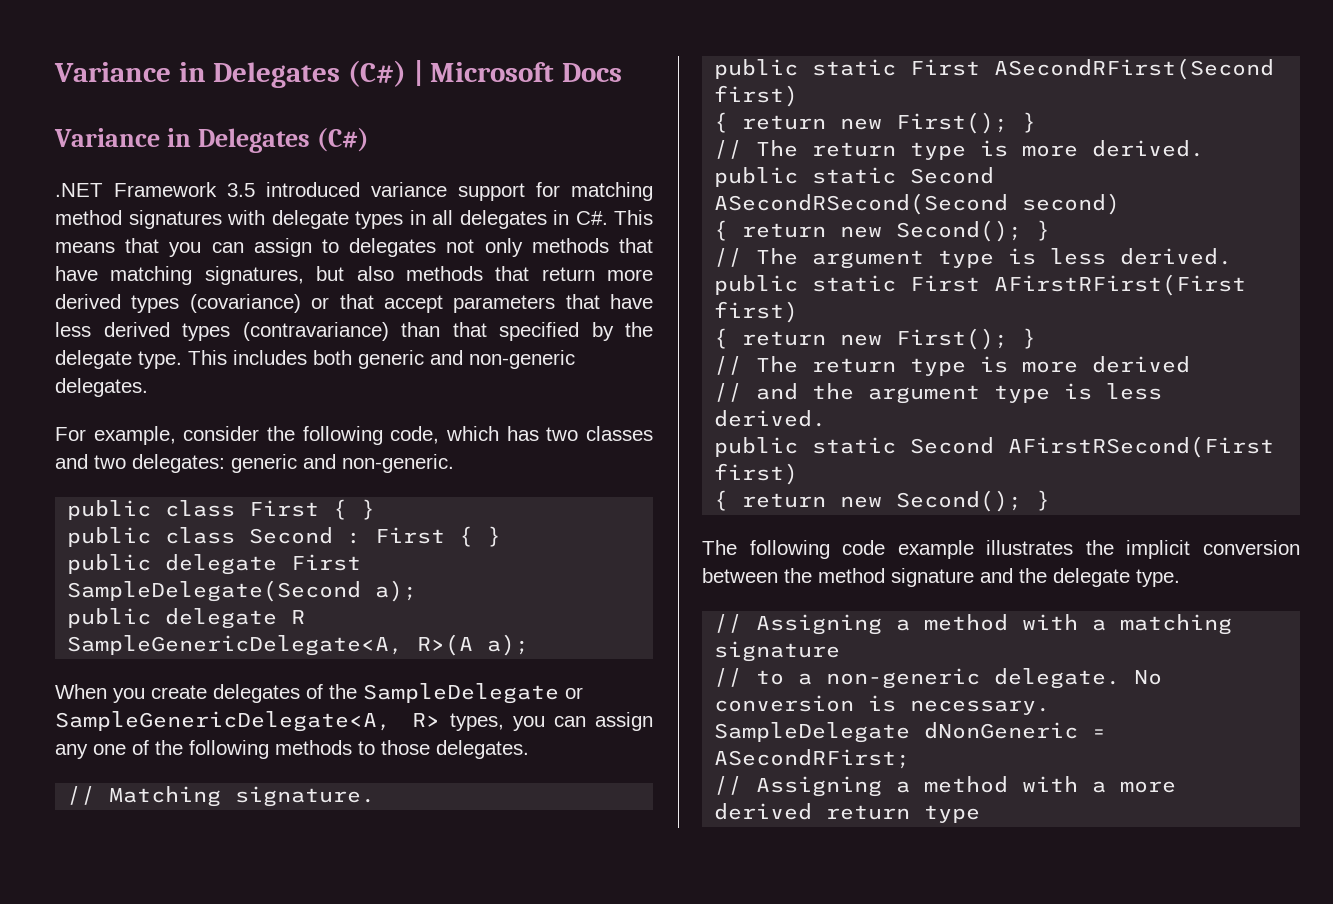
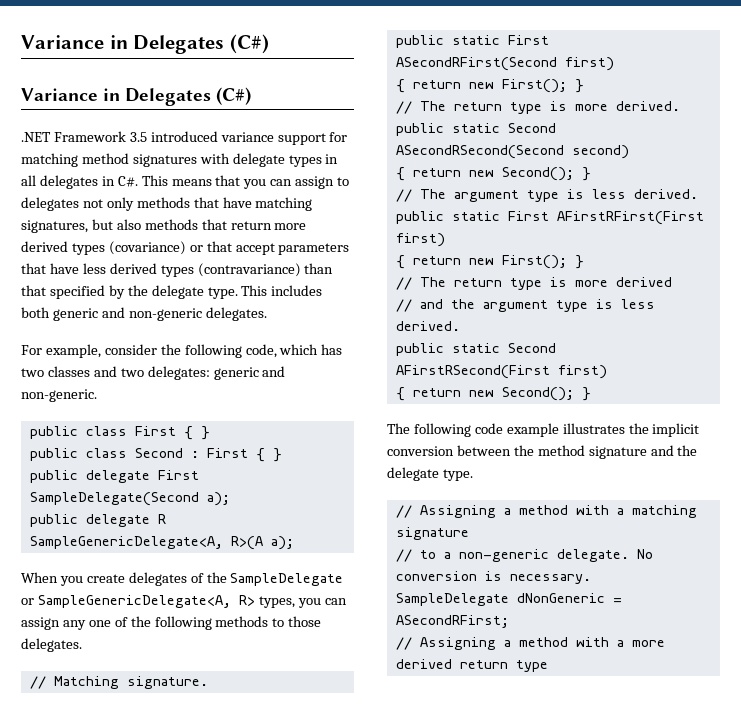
[54,60,623,88] Variance in Delegates (C#) | Microsoft Docs -> [21,34,269,54] Variance in Delegates (C#)

